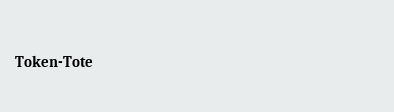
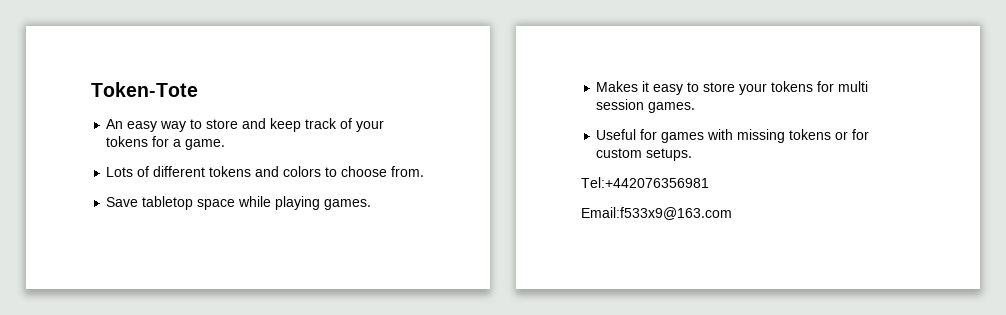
(93, 61) none -> [106,118,385,132] [106,136,226,150] [106,166,425,177] [106,196,372,210] [596,81,869,95] [596,99,696,113] [596,129,870,143] [596,148,693,161] [581,177,709,188] [581,207,732,220] // An easy way to store and keep track of your tokens for a game. // Lots of different tokens and colors to choose from. // Save tabletop space while playing games. // Makes it easy to store your tokens for multi session games. // Useful for games with missing tokens or for custom setups. // Tel:+442076356981 // Email:f533x9@163.com

